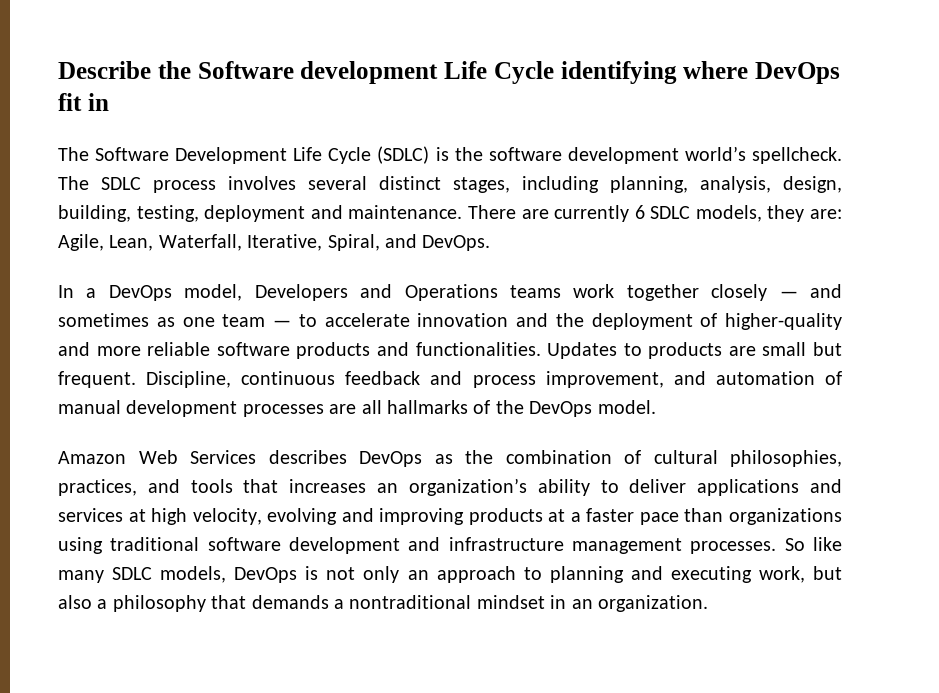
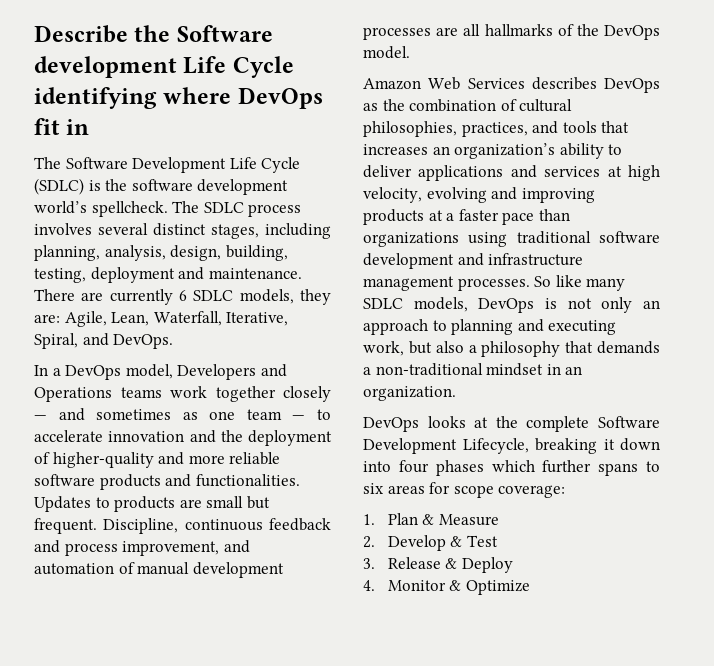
[349,595,472,609] nontraditional -> [375,363,483,376] non-traditional
(708, 603) none -> [363,416,660,432] [363,438,660,454] [363,460,660,476] [363,482,566,498] [363,513,499,526] [363,535,498,551] [363,557,513,573] [363,580,530,595] // DevOps looks at the complete Software Development Lifecycle, breaking it down into four phases which further spans to six areas for scope coverage: // 1. Plan & Measure // 2. Develop & Test // 3. Release & Deploy // 4. Monitor & Optimize

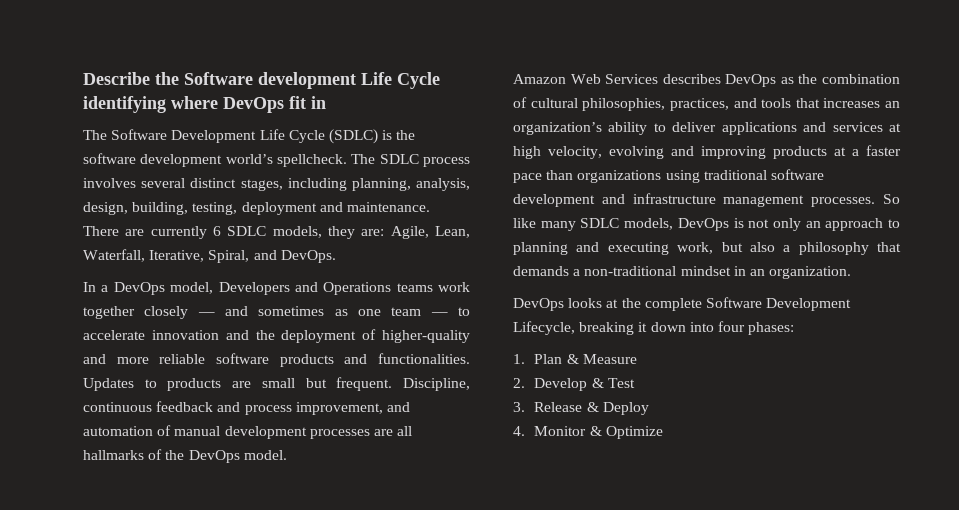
[435,460,660,476] [363,482,566,498] phases which further spans to six areas for scope coverage: -> [748,322,795,335] phases:

